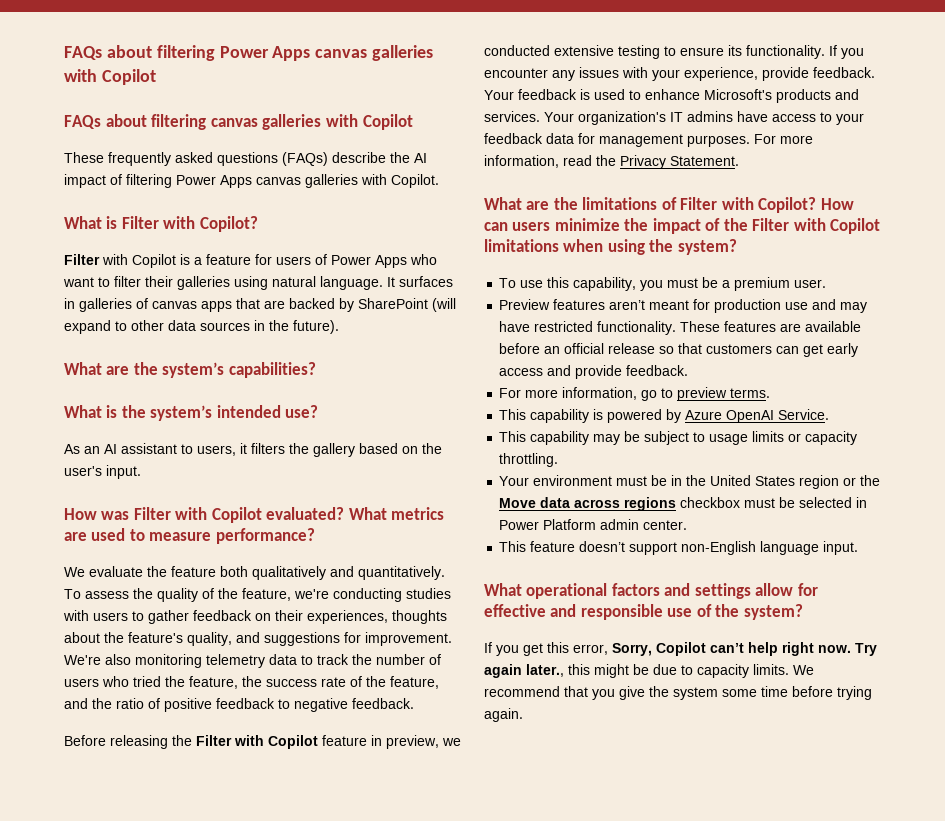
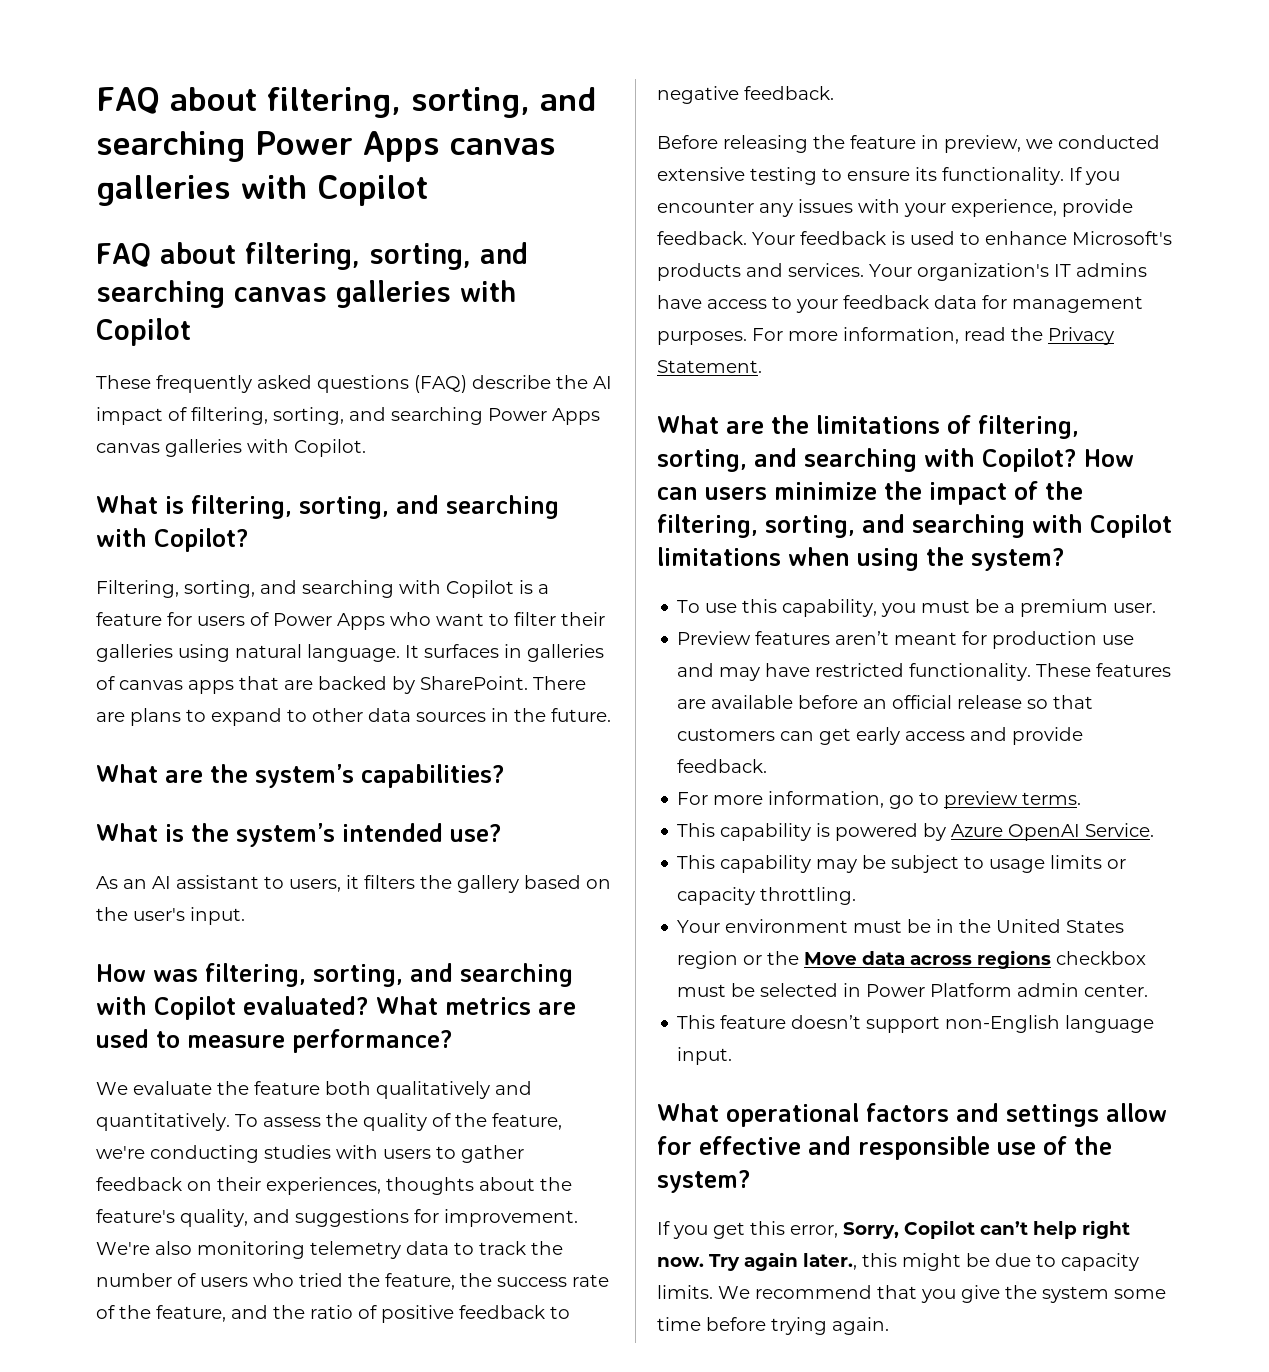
[64,45,215,61] FAQs about filtering -> [96,87,596,118] [96,131,245,162] FAQ about filtering, sorting, and searching
[64,114,207,130] FAQs about filtering -> [96,242,528,270] [96,280,225,308] FAQ about filtering, sorting, and searching
[282,152,328,166] (FAQs) -> [414,375,467,393] (FAQ)
[126,174,172,188] filtering -> [191,407,483,425] filtering, sorting, and searching
[121,216,258,232] [64,254,100,265] Filter with Copilot? // Filter -> [191,495,559,519] [96,528,249,552] [96,580,394,598] filtering, sorting, and searching with Copilot? // Filtering, sorting, and searching
[358,298,456,312] SharePoint (will -> [420,676,586,690] [96,708,206,726] SharePoint. There are plans to
[293,320,339,334] future). -> [551,708,611,722] future.
[133,507,171,520] Filter -> [205,963,573,987] filtering, sorting, and searching
[196,735,318,749] Filter with Copilot -> (845, 142) none
[680,197,718,210] Filter -> [978,415,1079,439] [657,448,917,472] filtering, sorting, and searching
[752,218,790,231] Filter -> [657,514,1025,538] filtering, sorting, and searching

